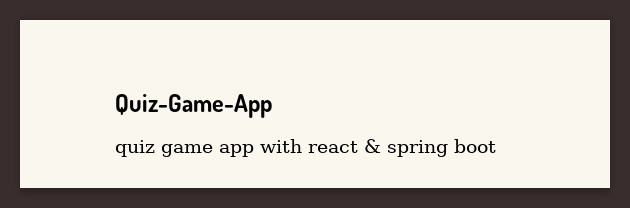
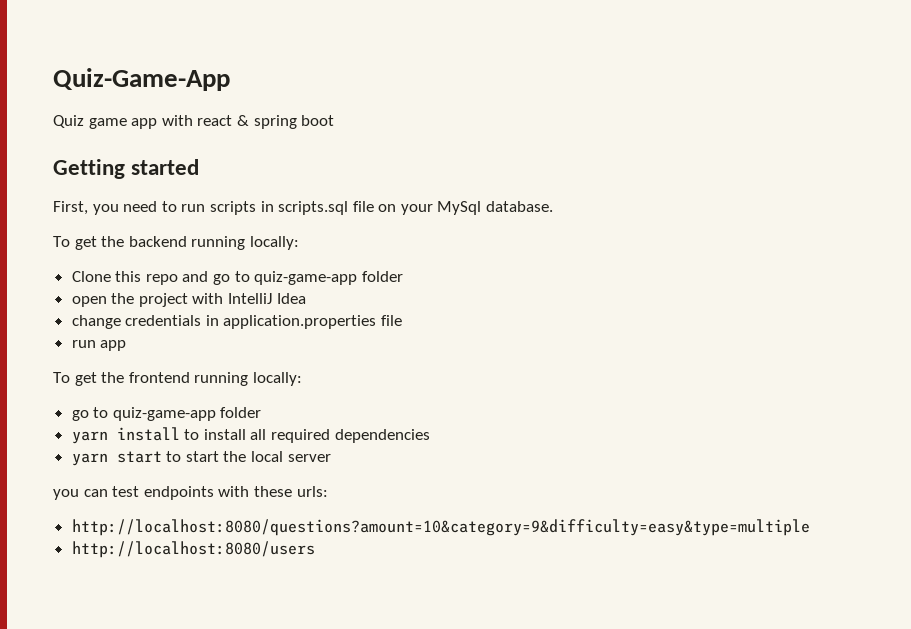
[115,140,155,157] quiz -> [53,115,84,128] Quiz
(496, 146) none -> [53,159,200,179] [53,201,554,215] [53,236,299,250] [71,271,403,285] [71,293,306,307] [71,315,403,329] [71,340,127,351] [53,372,302,386] [71,407,262,421] [71,427,430,444] [71,451,331,466] [53,486,328,500] [71,519,810,536] [71,541,315,558] // Getting started // First, you need to run scripts in scripts.sql file on your MySql database. // To get the backend running locally: // Clone this repo and go to quiz-game-app folder // open the project with IntelliJ Idea // change credentials in application.properties file // run app // To get the frontend running locally: // go to quiz-game-app folder // yarn install to install all required dependencies // yarn start to start the local server // you can test endpoints with these urls: // http://localhost:8080/questions?amount=10&category=9&difficulty=easy&type=multiple // http://localhost:8080/users

